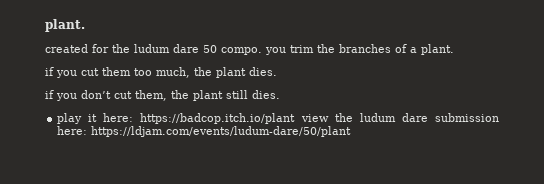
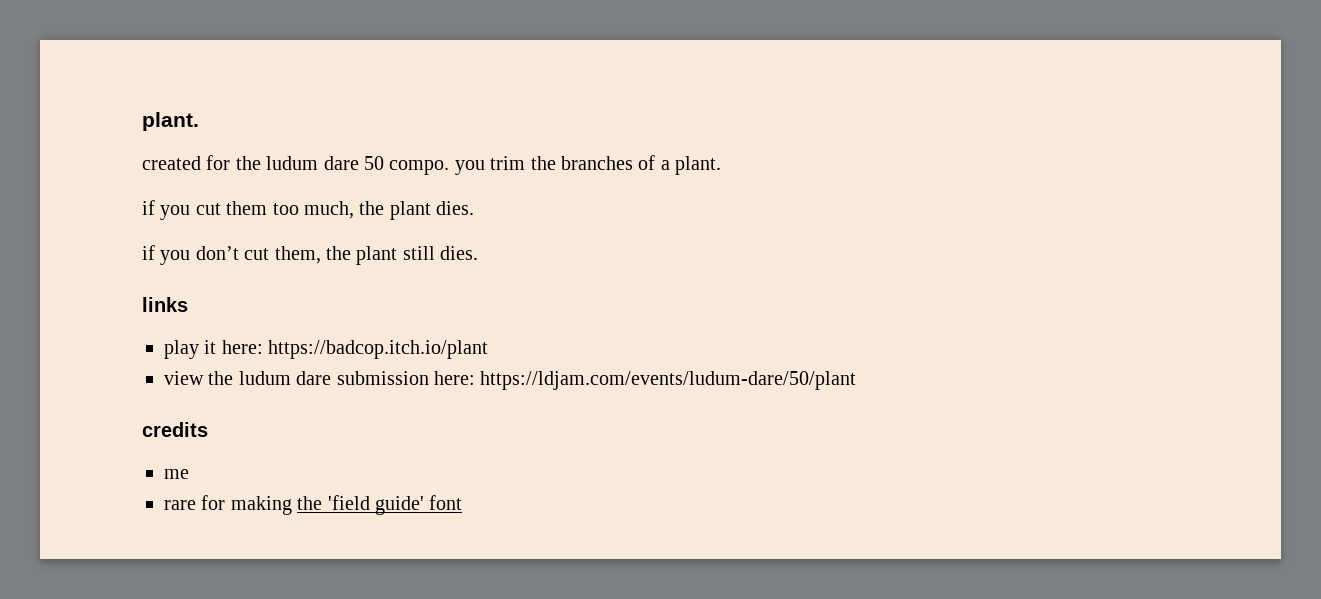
(280, 94) none -> [142,297,188,312] // links
(296, 118) none -> (489, 349) //
(352, 131) none -> [142,422,208,437] [164,469,189,479] [164,495,463,515] // credits // me // rare for making the 'field guide' font

